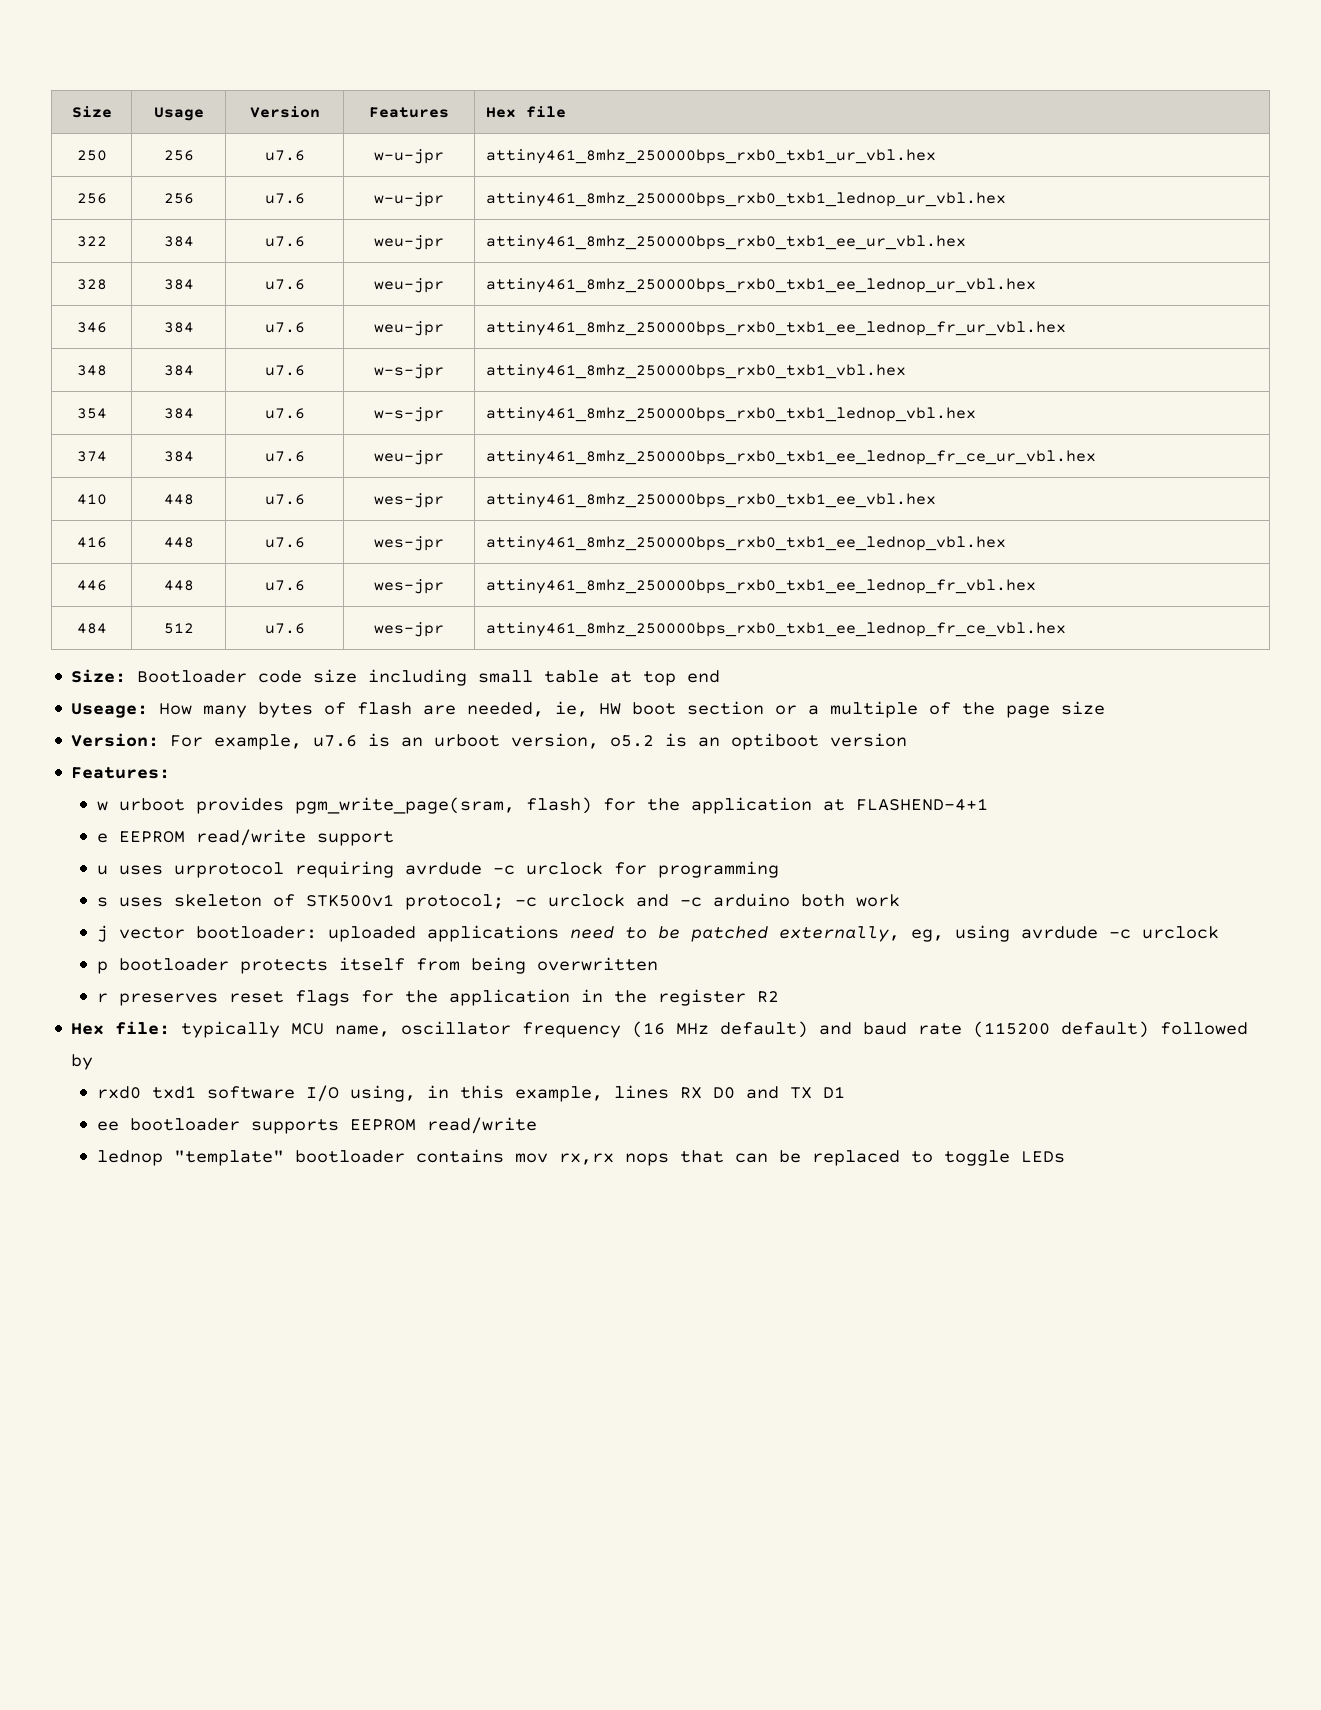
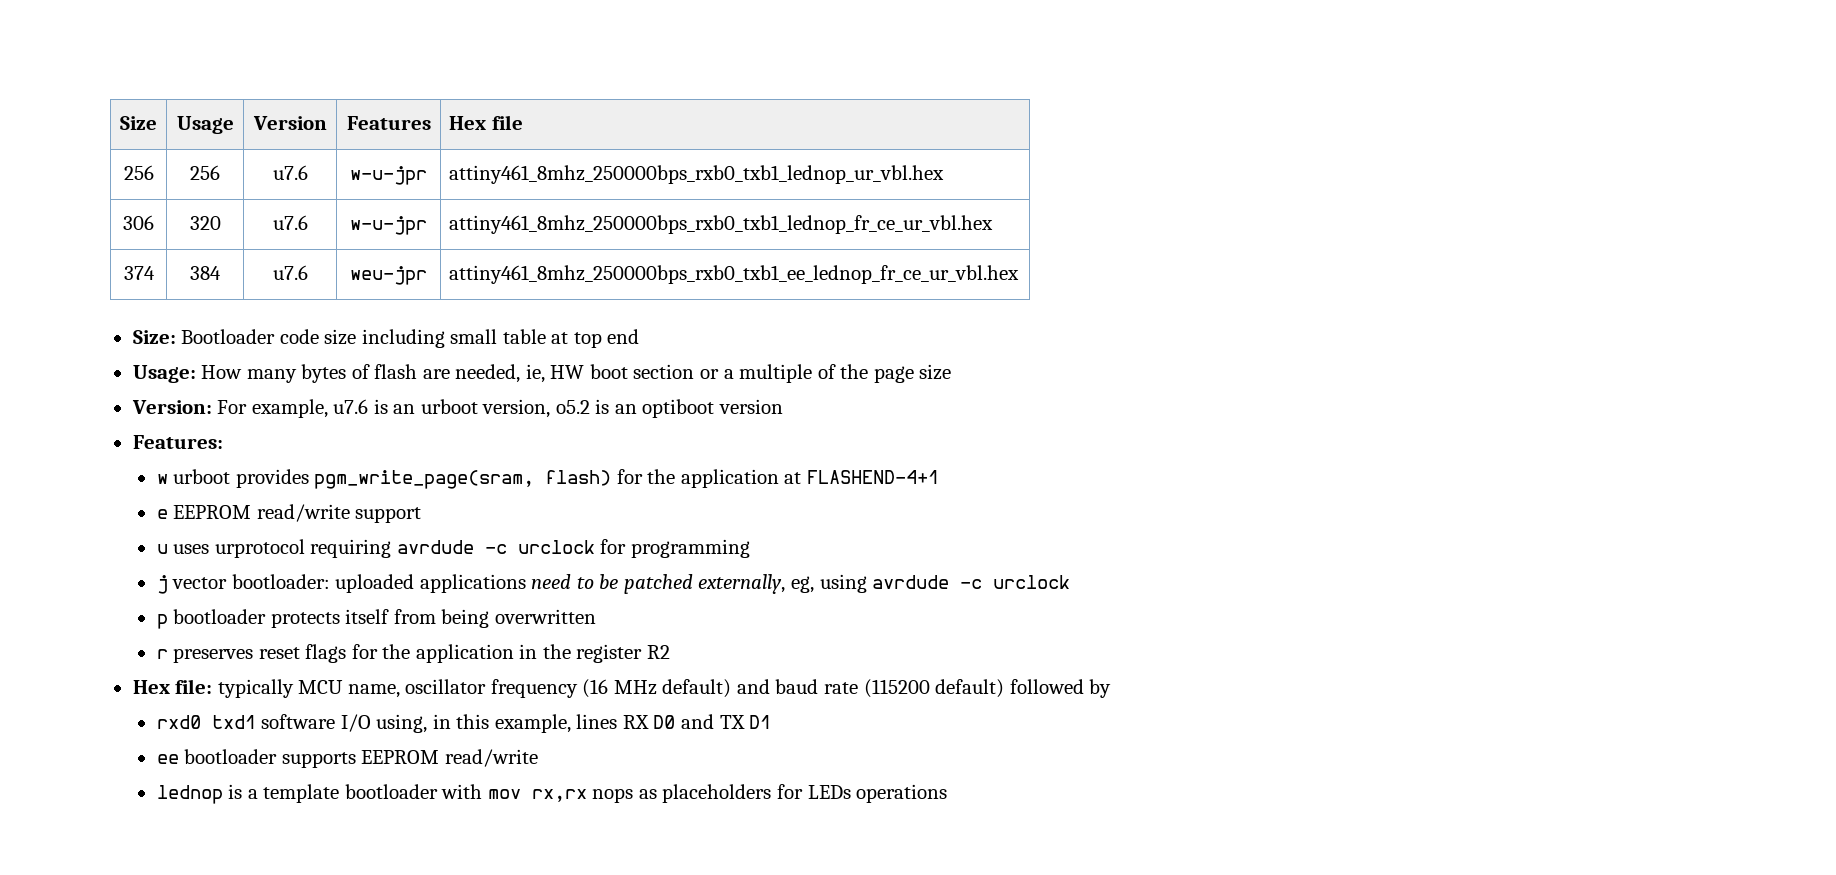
[76,150,107,161] [163,150,194,161] [264,150,305,161] [374,149,444,164] [485,149,936,164] // 250 | 256 | u7.6 | w-u-jpr | attiny461_8mhz_250000bps_rxb0_txb1_ur_vbl.hex -> (524, 122) none
[76,236,107,247] [163,236,194,247] [264,236,305,247] [374,235,444,250] [485,235,966,250] [76,279,107,290] [163,279,194,290] [264,279,305,290] [374,278,444,293] [485,278,1036,293] [76,322,107,333] [163,322,194,333] [264,322,305,333] [374,321,444,336] [485,321,1066,336] [76,365,107,376] [163,365,194,376] [264,365,305,376] [374,364,444,379] [485,364,906,379] [76,408,107,419] [163,408,194,419] [264,408,305,419] [374,407,444,422] [485,407,976,422] 322 | 384 | u7.6 | weu-jpr | attiny461_8mhz_250000bps_rxb0_txb1_ee_ur_vbl.hex // 328 | 384 | u7.6 | weu-jpr | attiny461_8mhz_250000bps_rxb0_txb1_ee_lednop_ur_vbl.hex // 346 | 384 | u7.6 | weu-jpr | attiny461_8mhz_250000bps_rxb0_txb1_ee_lednop_fr_ur_vbl.hex // 348 | 384 | u7.6 | w-s-jpr | attiny461_8mhz_250000bps_rxb0_txb1_vbl.hex // 354 | 384 | u7.6 | w-s-jpr | attiny461_8mhz_250000bps_rxb0_txb1_lednop_vbl.hex -> [123,215,154,230] [189,216,221,230] [272,215,308,230] [350,216,427,235] [449,215,994,234] 306 | 320 | u7.6 | w-u-jpr | attiny461_8mhz_250000bps_rxb0_txb1_lednop_fr_ce_ur_vbl.hex
[76,494,107,505] [163,494,194,505] [264,494,305,505] [374,493,444,508] [485,493,936,508] [76,537,107,548] [163,537,194,548] [264,537,305,548] [374,536,444,551] [485,536,1006,551] [76,580,107,591] [163,580,194,591] [264,580,305,591] [374,579,444,594] [485,579,1036,594] [76,623,107,634] [163,623,194,634] [264,623,305,634] [374,622,444,637] [485,622,1066,637] // 410 | 448 | u7.6 | wes-jpr | attiny461_8mhz_250000bps_rxb0_txb1_ee_vbl.hex // 416 | 448 | u7.6 | wes-jpr | attiny461_8mhz_250000bps_rxb0_txb1_ee_lednop_vbl.hex // 446 | 448 | u7.6 | wes-jpr | attiny461_8mhz_250000bps_rxb0_txb1_ee_lednop_fr_vbl.hex // 484 | 512 | u7.6 | wes-jpr | attiny461_8mhz_250000bps_rxb0_txb1_ee_lednop_fr_ce_vbl.hex -> (1020, 274) none
[71,703,149,718] Useage: -> [132,365,196,383] Usage:
[96,893,900,910] // s uses skeleton of STK500v1 protocol; -c urclock and -c arduino both work -> (750, 548) none
[173,1149,1065,1166] "template" bootloader contains mov rx,rx nops that can be replaced to toggle LEDs -> [228,784,948,803] is a template bootloader with mov rx,rx nops as placeholders for LEDs operations

